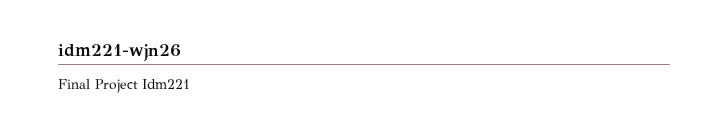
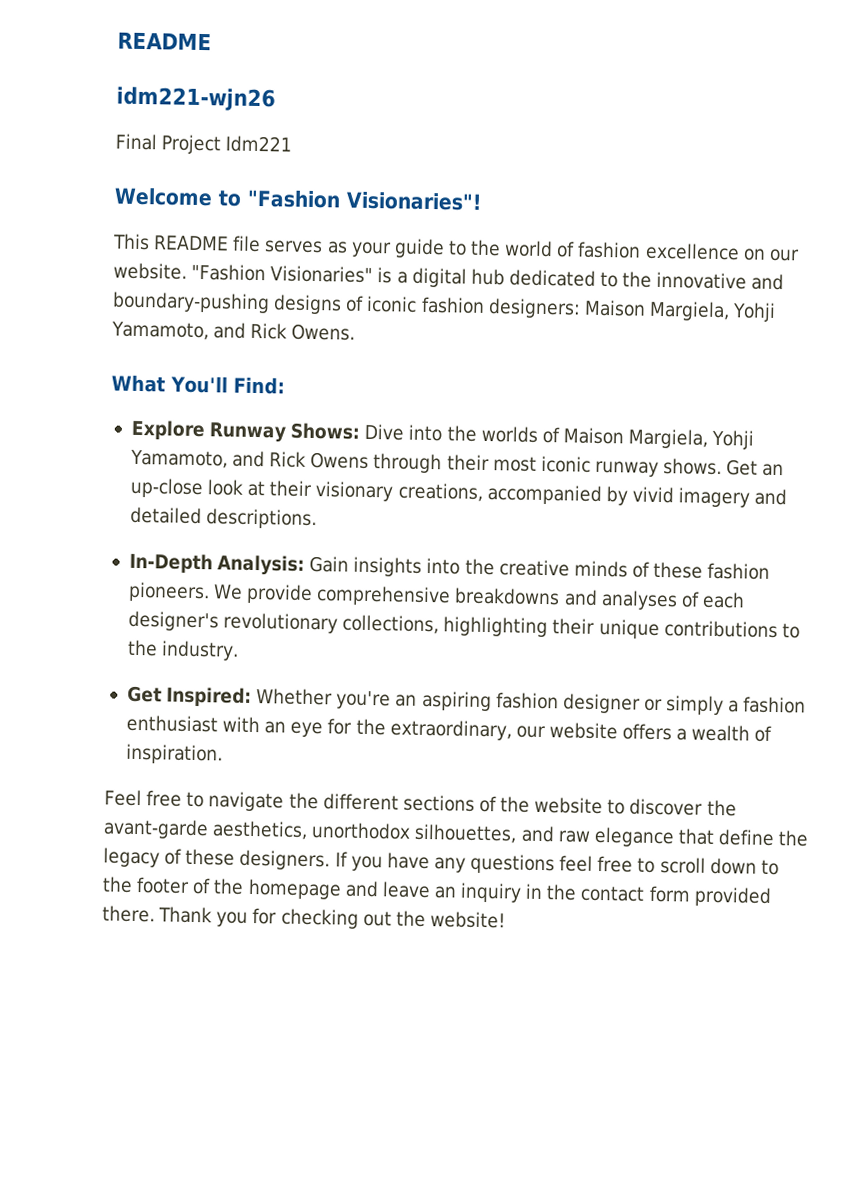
(58, 52) none -> [117,31,212,51] README //
(190, 84) none -> [114,187,482,211] [112,233,800,262] [113,262,785,291] [112,291,777,322] [111,321,356,341] [111,374,285,395] [130,419,755,450] [129,449,785,477] [129,477,788,508] [129,506,318,530] [128,552,771,580] [127,581,745,611] [127,610,800,640] [126,639,240,661] [126,685,807,716] [125,714,773,742] [125,743,223,765] [104,789,737,817] [103,818,810,848] [103,847,779,876] [102,876,772,907] [102,905,506,929] // Welcome to "Fashion Visionaries"! // This README file serves as your guide to the world of fashion excellence on our website. "Fashion Visionaries" is a digital hub dedicated to the innovative and boundary-pushing designs of iconic fashion designers: Maison Margiela, Yohji Yamamoto, and Rick Owens. // What You'll Find: // Explore Runway Shows: Dive into the worlds of Maison Margiela, Yohji Yamamoto, and Rick Owens through their most iconic runway shows. Get an up-close look at their visionary creations, accompanied by vivid imagery and detailed descriptions. // In-Depth Analysis: Gain insights into the creative minds of these fashion pioneers. We provide comprehensive breakdowns and analyses of each designer's revolutionary collections, highlighting their unique contributions to the industry. // Get Inspired: Whether you're an aspiring fashion designer or simply a fashion enthusiast with an eye for the extraordinary, our website offers a wealth of inspiration. // Feel free to navigate the different sections of the website to discover the avant-garde aesthetics, unorthodox silhouettes, and raw elegance that define the legacy of these designers. If you have any questions feel free to scroll down to the footer of the homepage and leave an inquiry in the contact form provided there. Thank you for checking out the website!

